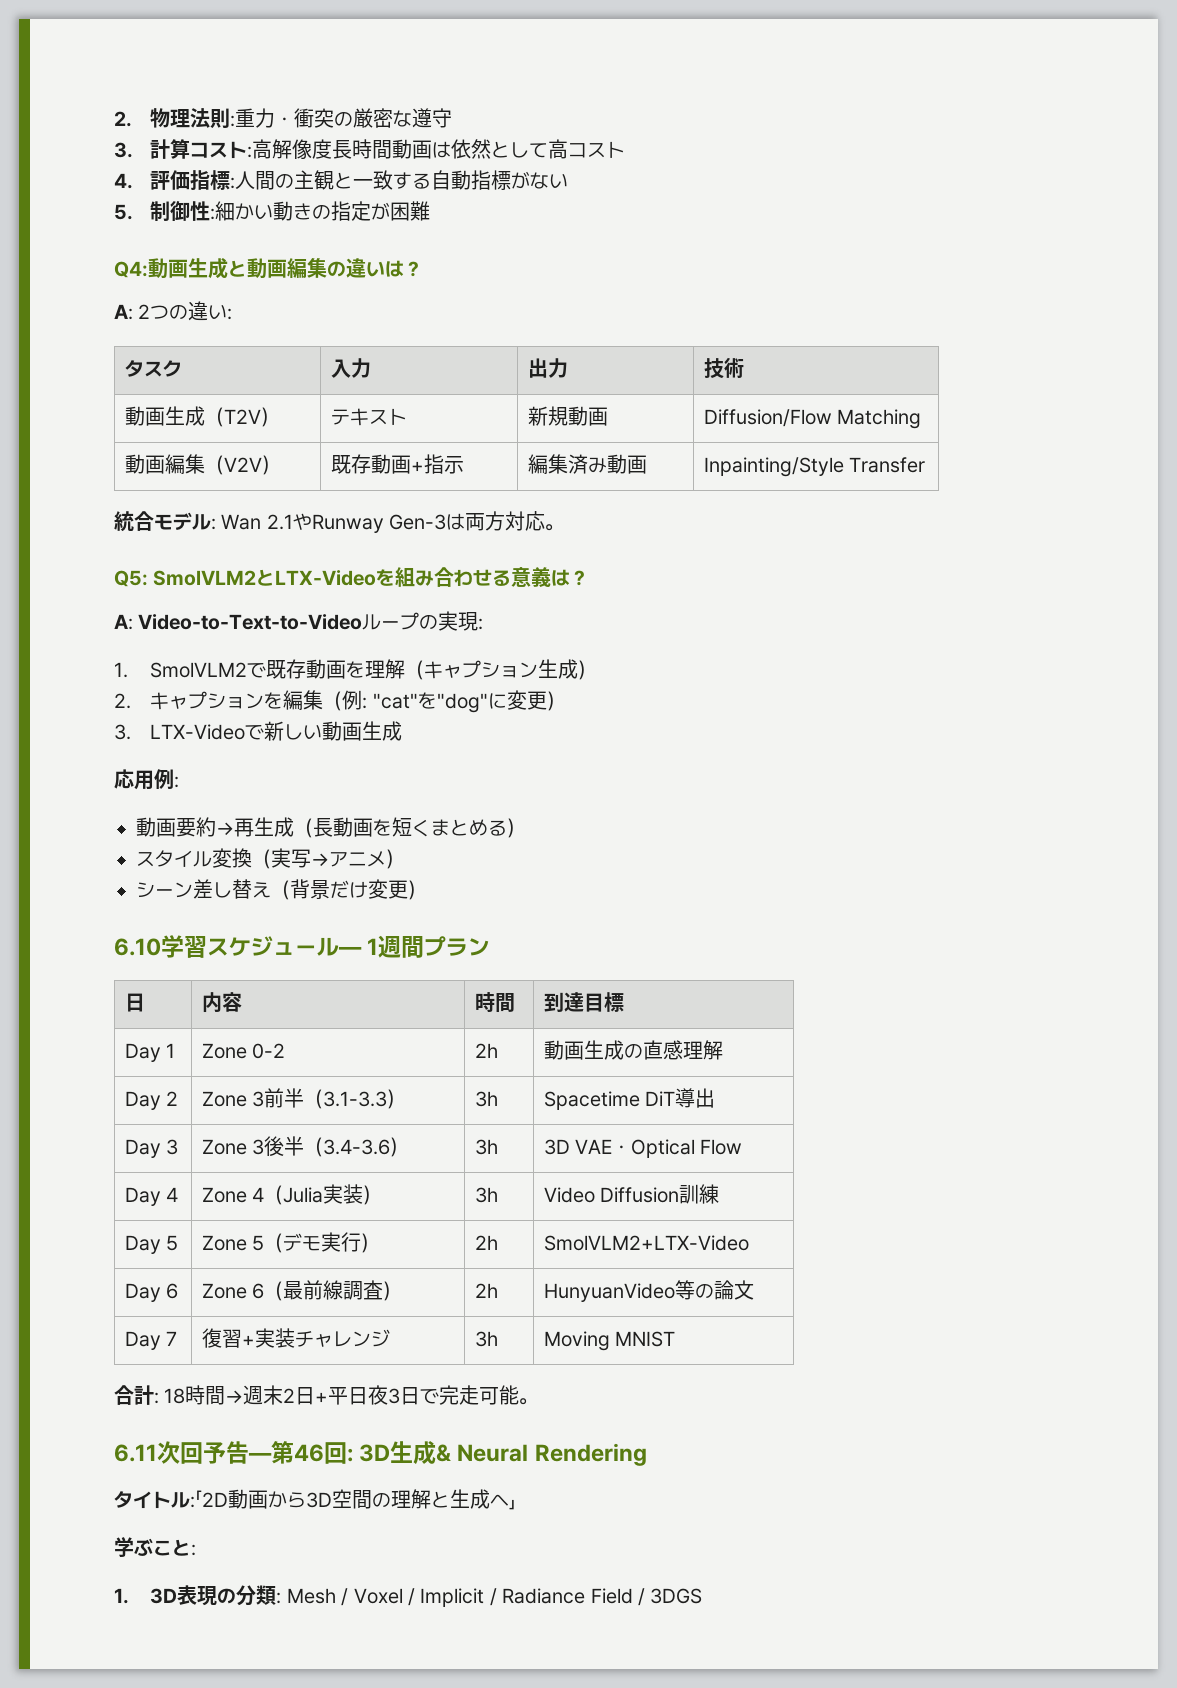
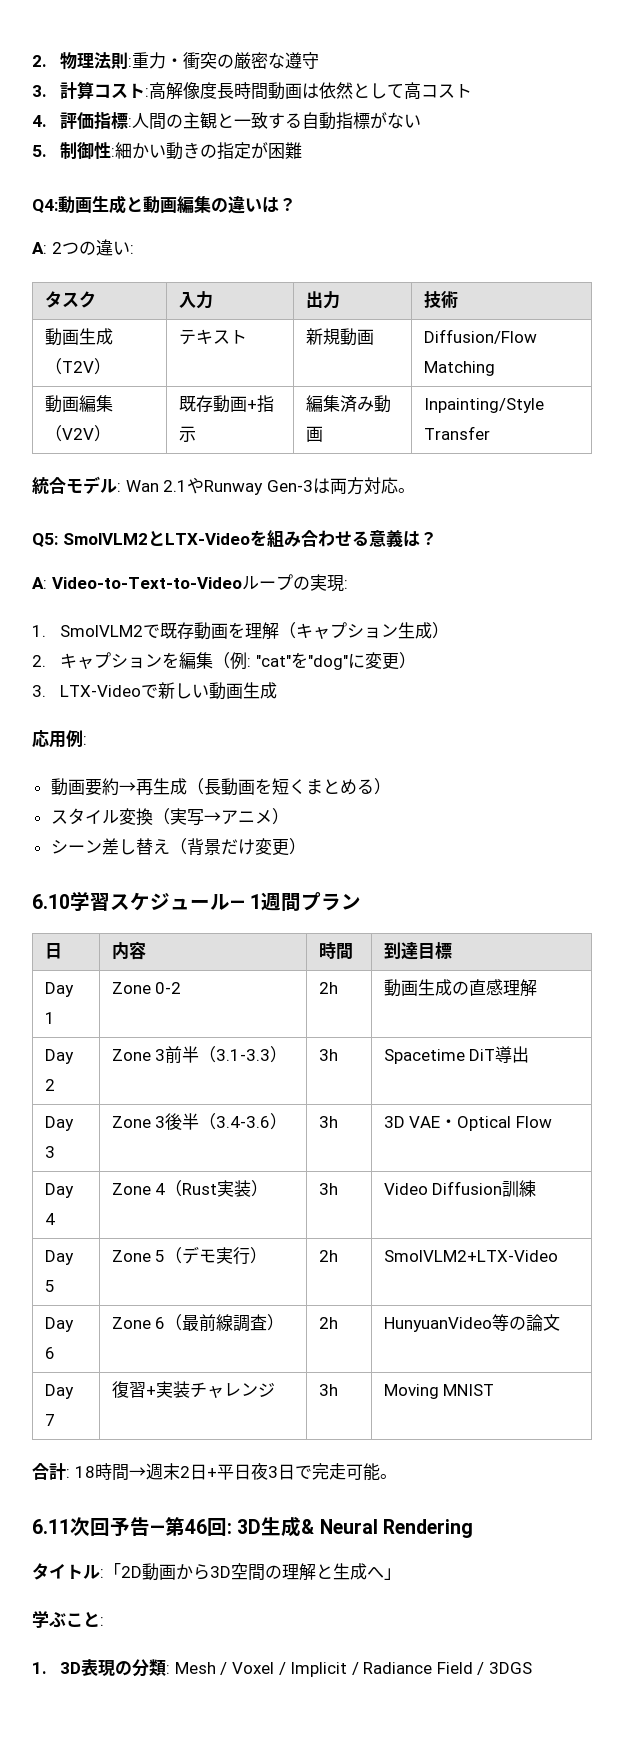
[282,1187,323,1203] Julia -> [182,1183,218,1195] Rust

